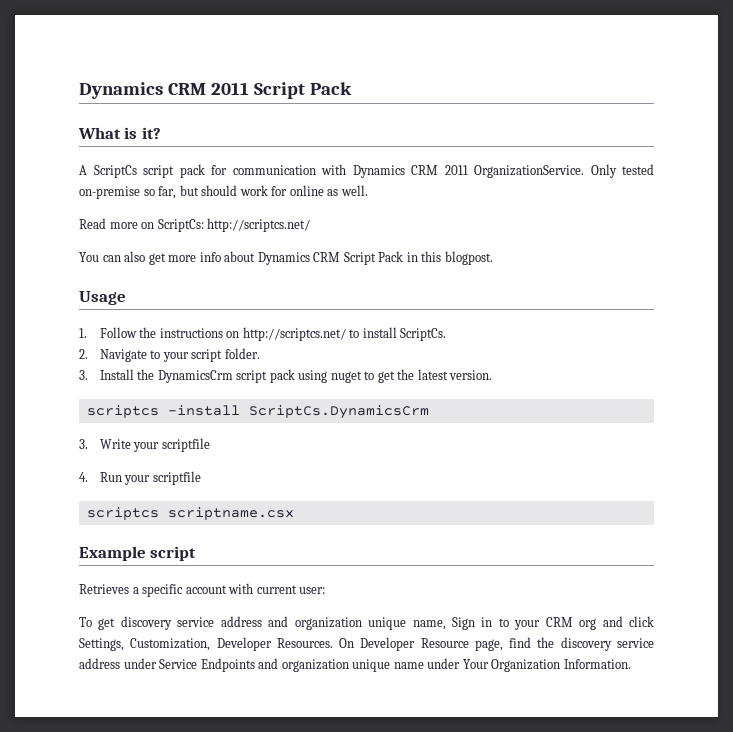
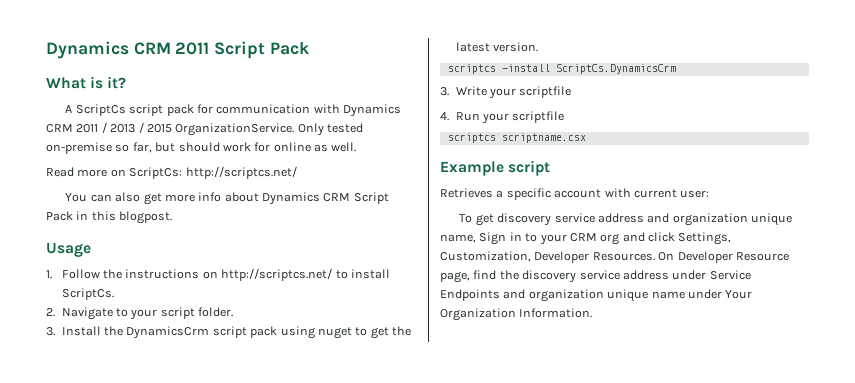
(468, 170) none -> [101,122,172,133] / 2013 / 2015

